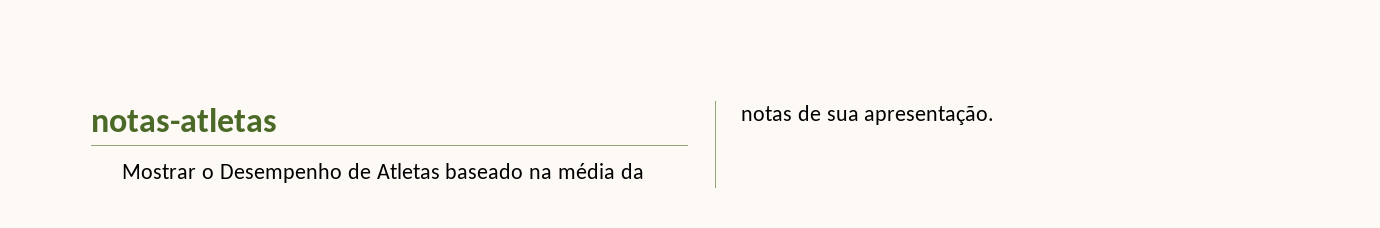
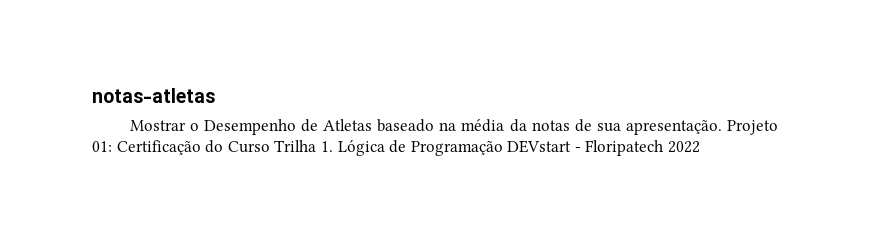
(995, 115) none -> [726,120,778,135] [92,140,701,156] Projeto 01: Certificação do Curso Trilha 1. Lógica de Programação DEVstart - Floripatech 2022

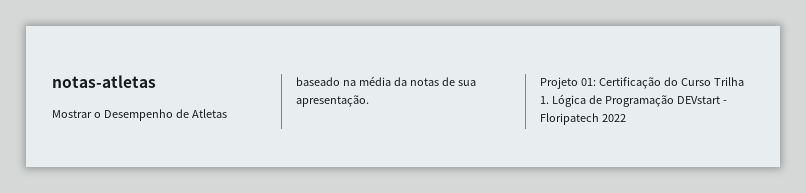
(722, 127) none -> (369, 101) //

